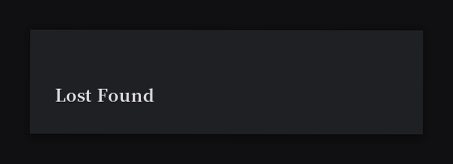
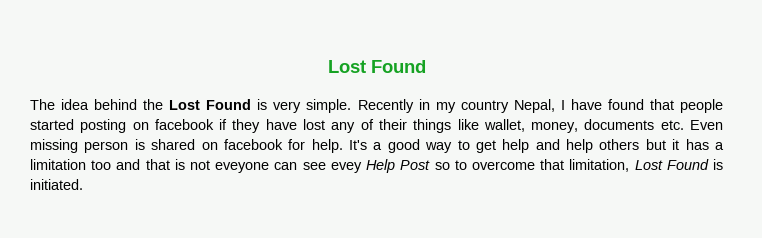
[54,87,154,102] Lost Found -> [327,60,426,73] [30,99,723,113] [30,119,723,133] [30,139,725,153] [30,159,724,173] [30,179,83,190] Lost Found // The idea behind the Lost Found is very simple. Recently in my country Nepal, I have found that people started posting on facebook if they have lost any of their things like wallet, money, documents etc. Even missing person is shared on facebook for help. It's a good way to get help and help others but it has a limitation too and that is not eveyone can see evey Help Post so to overcome that limitation, Lost Found is initiated.

